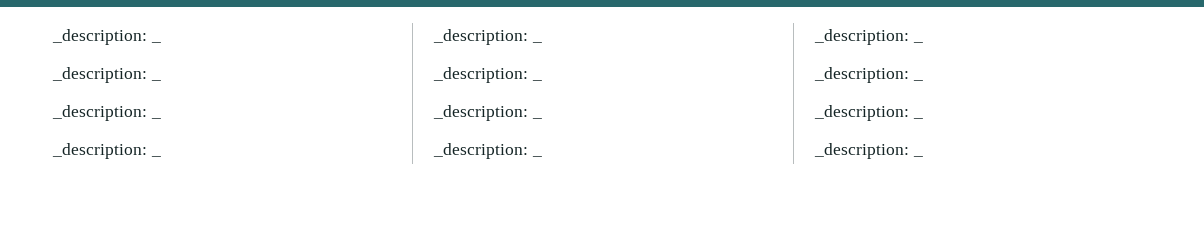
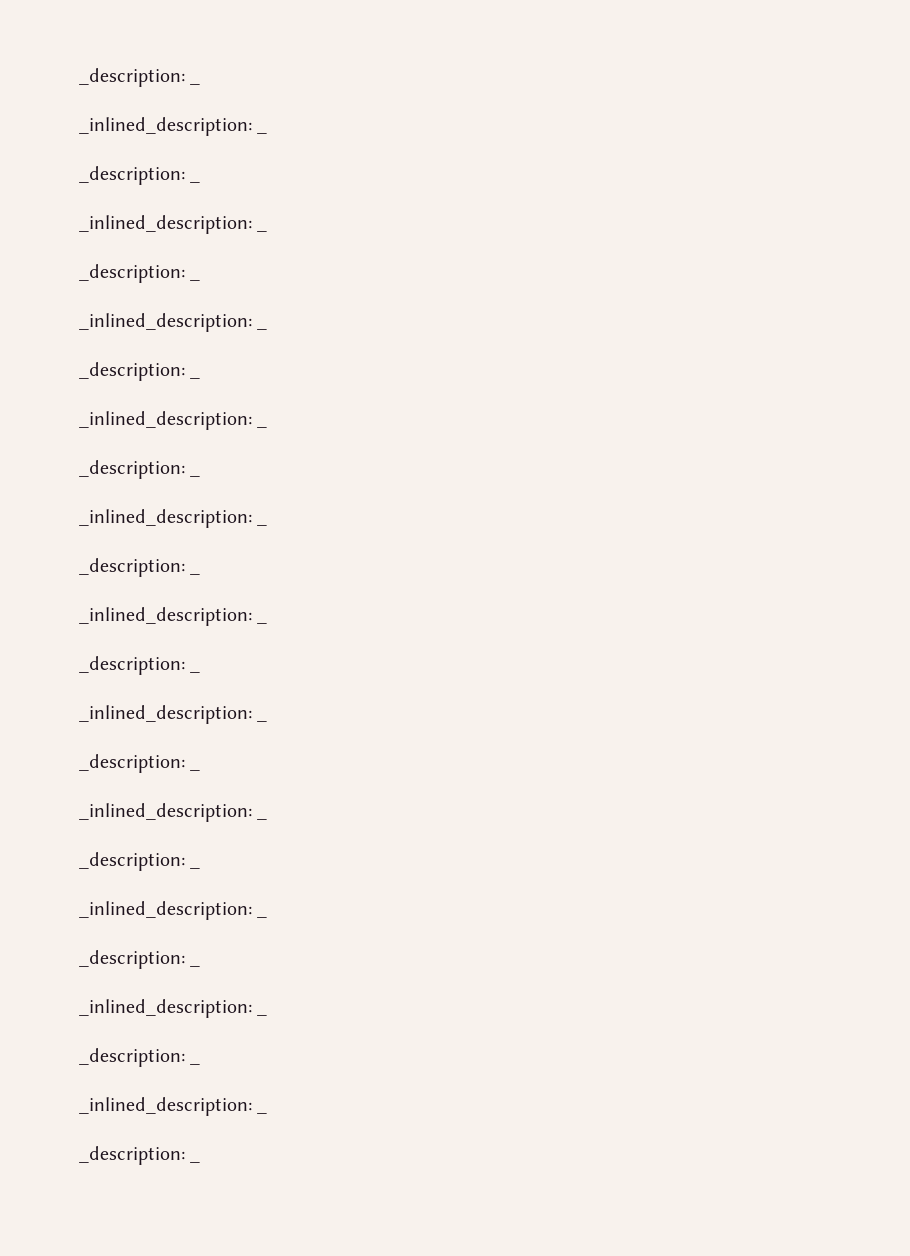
[52,29,161,45] [52,67,161,83] [52,105,161,121] [52,143,161,159] [433,29,542,45] [433,67,542,83] [433,105,542,121] [433,143,542,159] [814,29,923,45] [814,67,923,83] [814,105,923,121] [814,143,923,159] _description: _ // _description: _ // _description: _ // _description: _ // _description: _ // _description: _ // _description: _ // _description: _ // _description: _ // _description: _ // _description: _ // _description: _ -> [79,68,201,87] [79,117,268,136] [79,166,201,185] [79,215,268,234] [79,264,201,283] [79,313,268,332] [79,362,201,381] [79,411,268,430] [79,460,201,479] [79,509,268,528] [79,558,201,577] [79,607,268,626] [79,656,201,675] [79,705,268,724] [79,754,201,773] [79,803,268,822] [79,852,201,871] [79,901,268,920] [79,950,201,969] [79,999,268,1018] [79,1048,201,1067] [79,1097,268,1116] [79,1146,201,1165] _description: _ // _inlined_description: _ // _description: _ // _inlined_description: _ // _description: _ // _inlined_description: _ // _description: _ // _inlined_description: _ // _description: _ // _inlined_description: _ // _description: _ // _inlined_description: _ // _description: _ // _inlined_description: _ // _description: _ // _inlined_description: _ // _description: _ // _inlined_description: _ // _description: _ // _inlined_description: _ // _description: _ // _inlined_description: _ // _description: _

